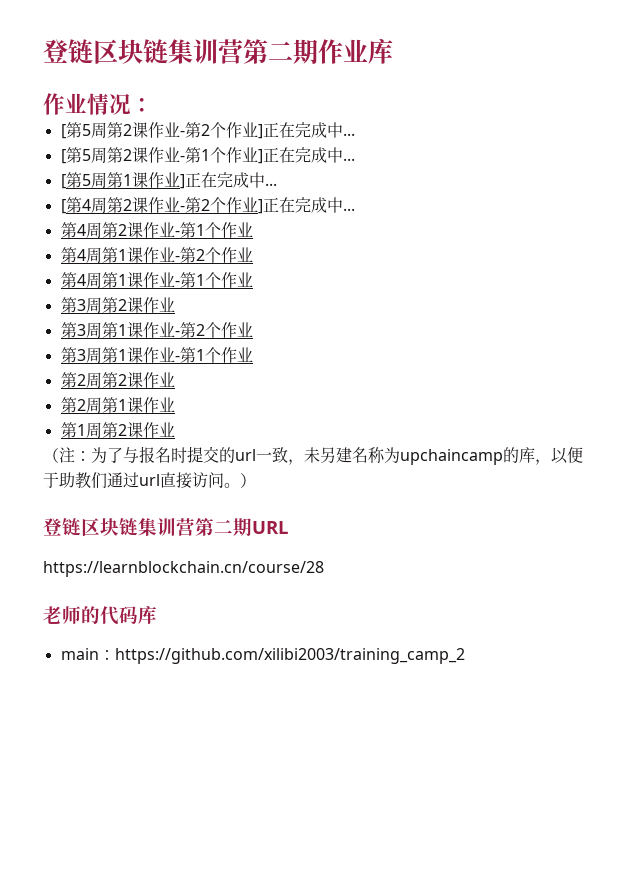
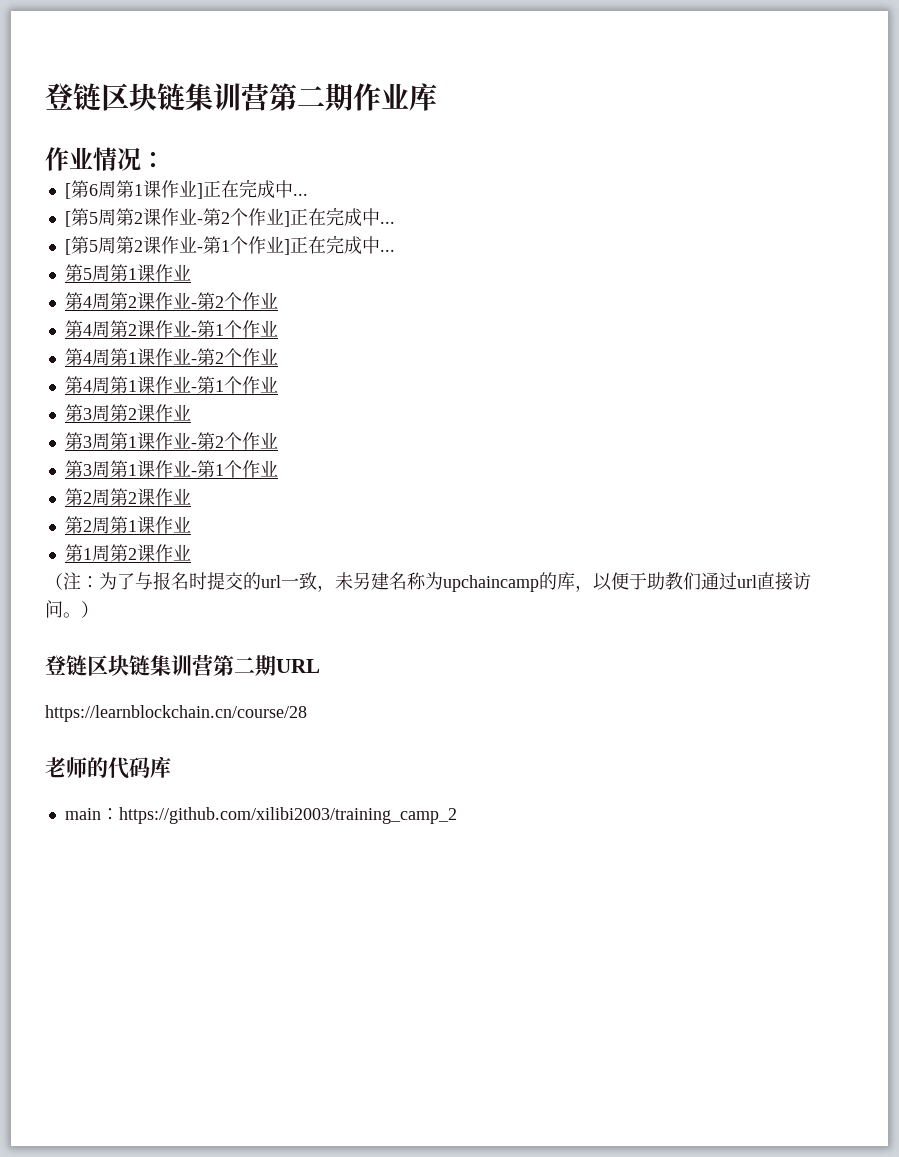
(153, 105) none -> [64,179,308,199] // [第6周第1课作业]正在完成中...
[60,174,66,189] [ -> (395, 250) none
[179,172,277,189] [60,199,66,214] ]正在完成中... // [ -> (191, 272) //
[257,197,355,214] ]正在完成中... -> (278, 300) none

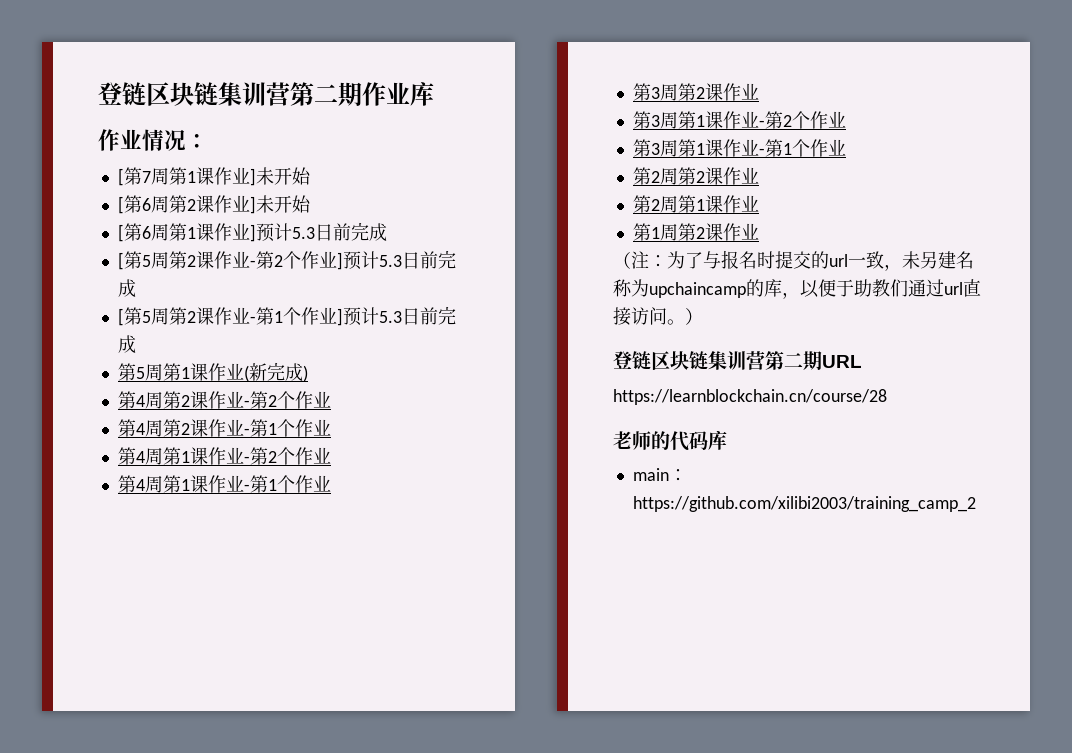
(165, 160) none -> [117,167,311,186] [117,195,311,214] // [第7周第1课作业]未开始 // [第6周第2课作业]未开始
[202,179,308,198] 正在完成中... -> [255,222,387,242] 预计5.3日前完成
[289,207,395,226] 正在完成中... -> [342,250,456,270] [117,279,136,297] 预计5.3日前完成
[289,235,395,254] 正在完成中... -> [342,306,456,326] [117,335,136,353] 预计5.3日前完成
(191, 272) none -> [243,362,308,382] (新完成)

